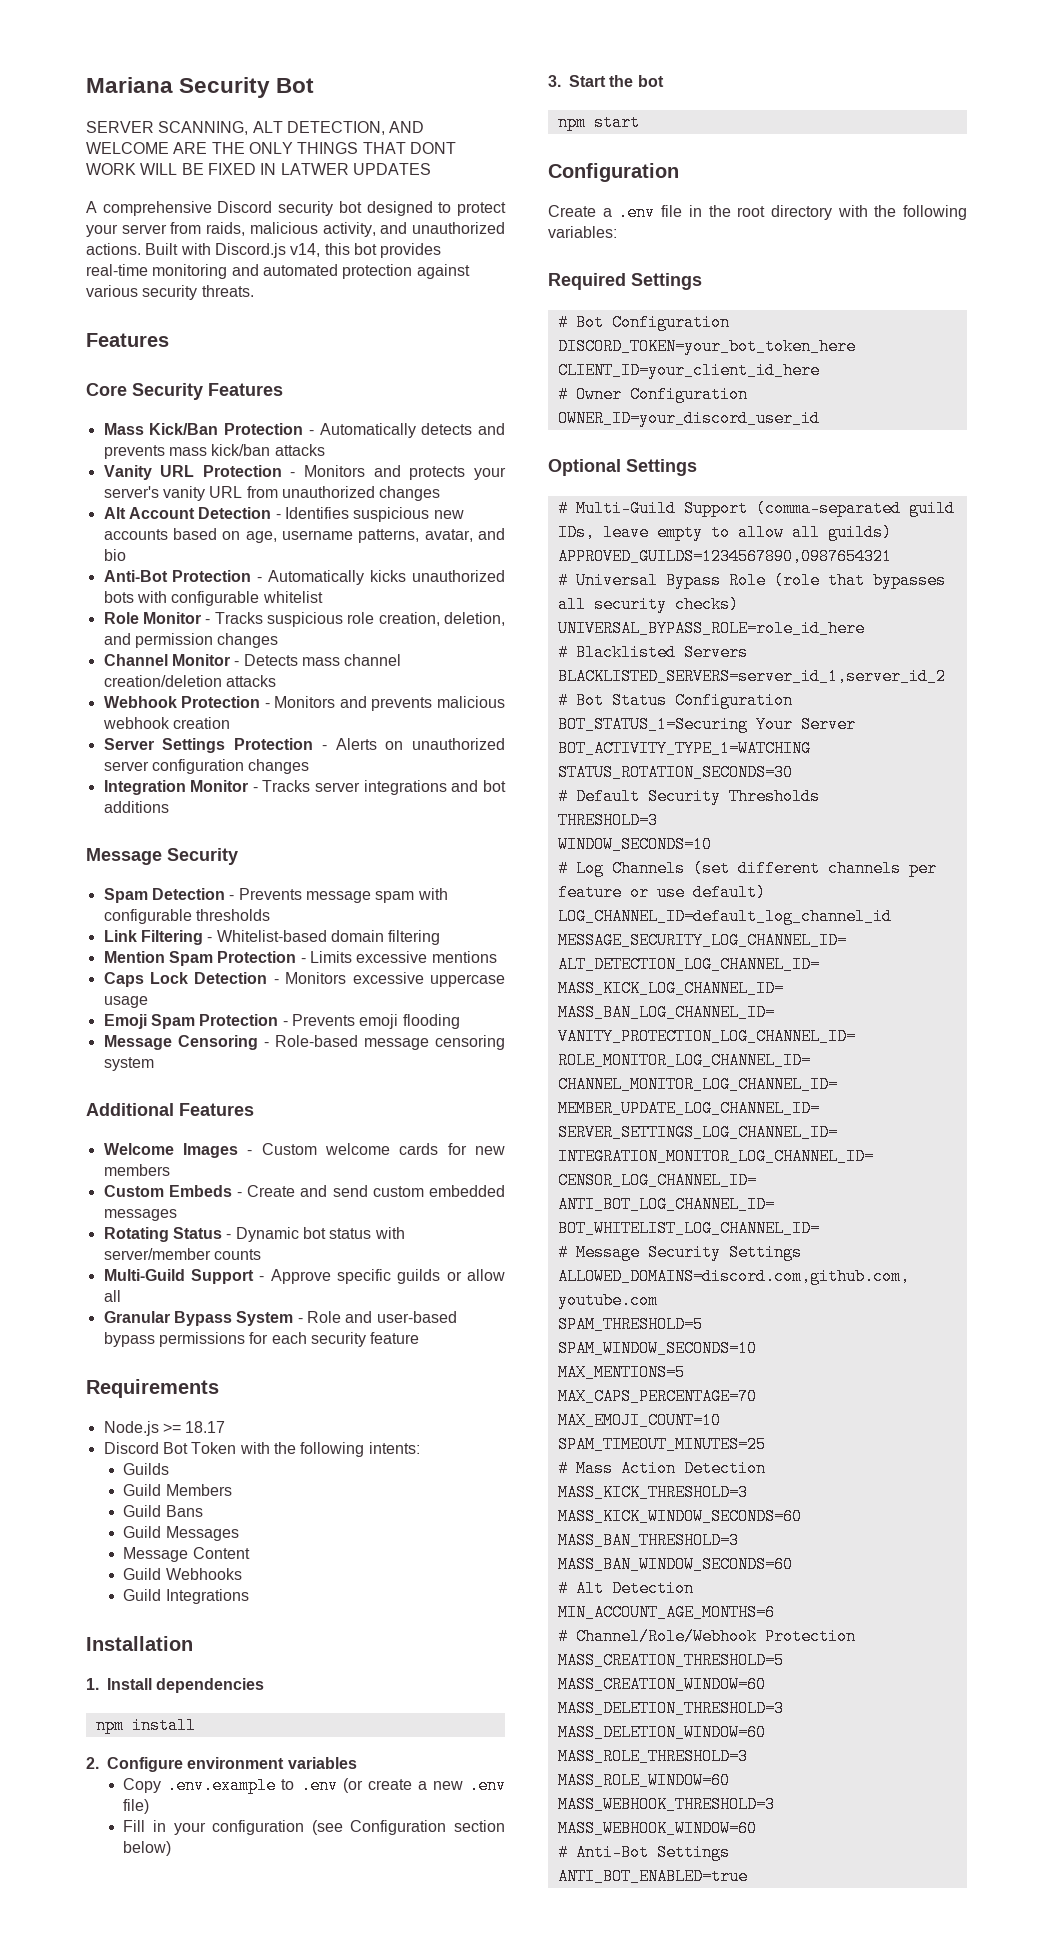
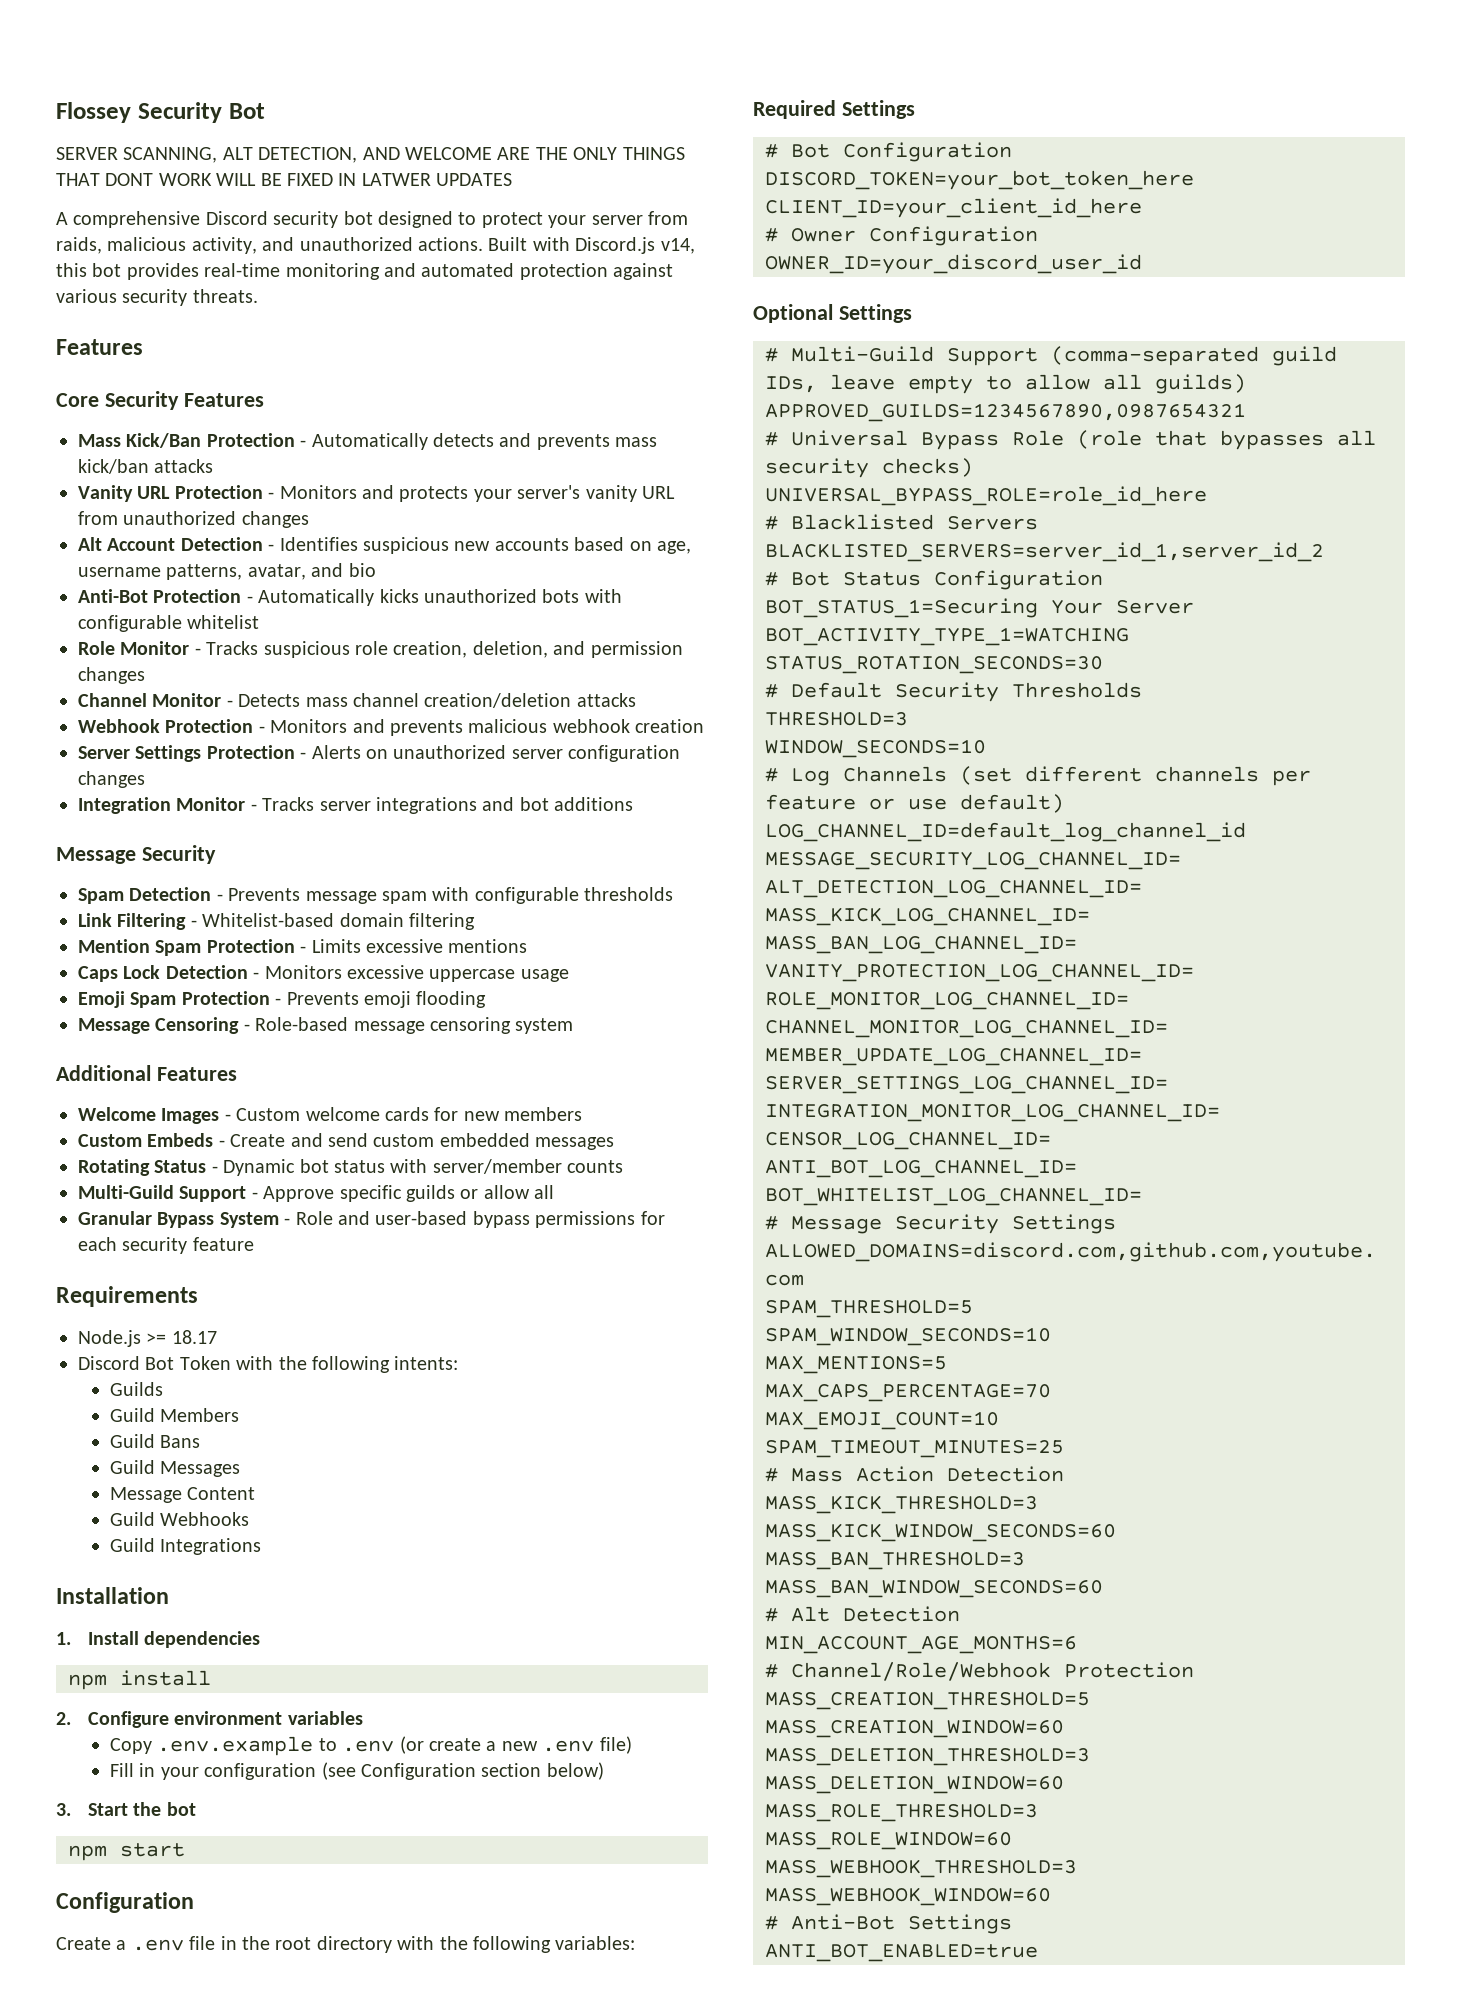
[86,77,173,93] Mariana -> [56,102,131,123] Flossey

